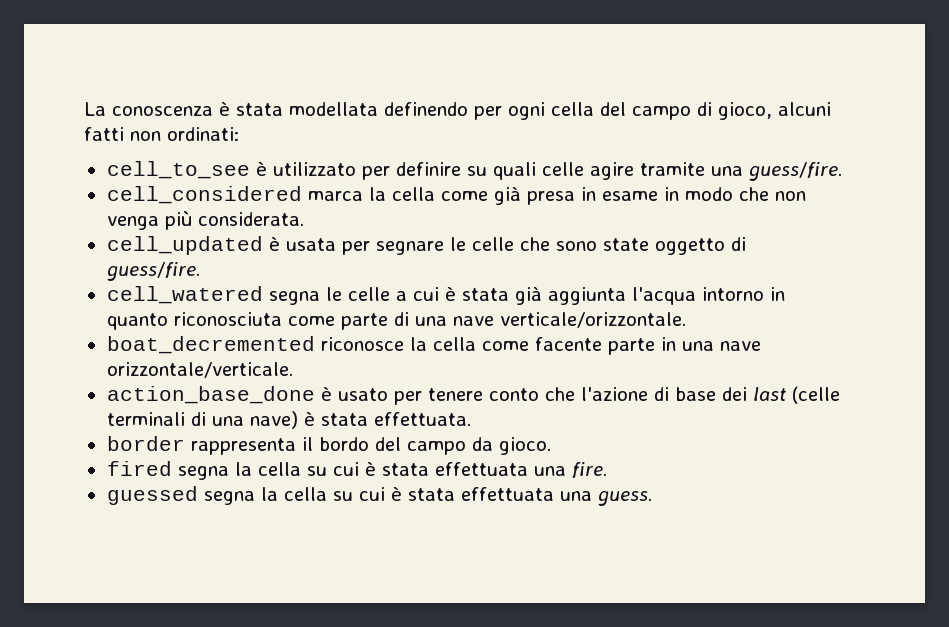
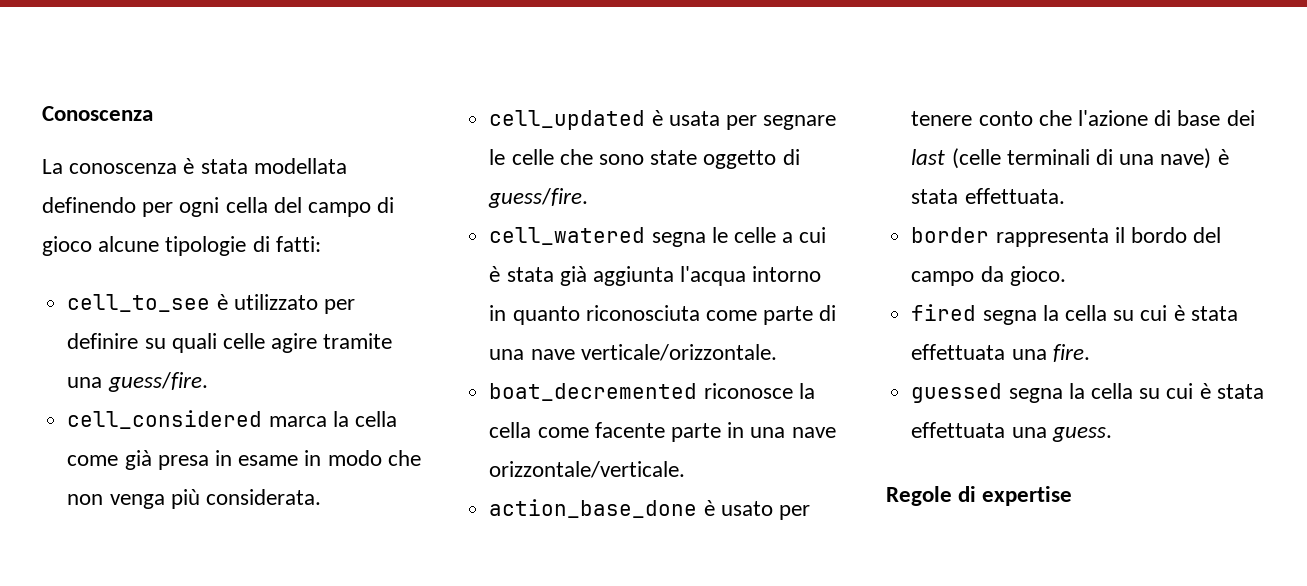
(84, 109) none -> [42,106,153,121] Conoscenza //
[718,102,831,120] [84,127,239,141] gioco, alcuni fatti non ordinati: -> [42,236,321,256] gioco alcune tipologie di fatti:
(652, 498) none -> [886,486,1073,506] // Regole di expertise

